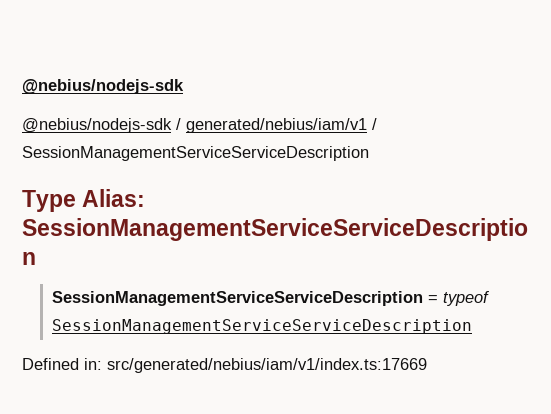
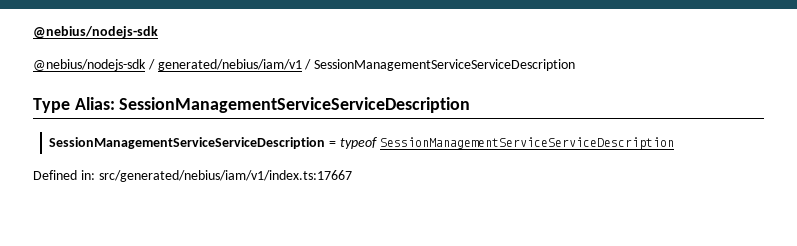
[107,358,427,373] src/generated/nebius/iam/v1/index.ts:17669 -> [98,170,352,182] src/generated/nebius/iam/v1/index.ts:17667

